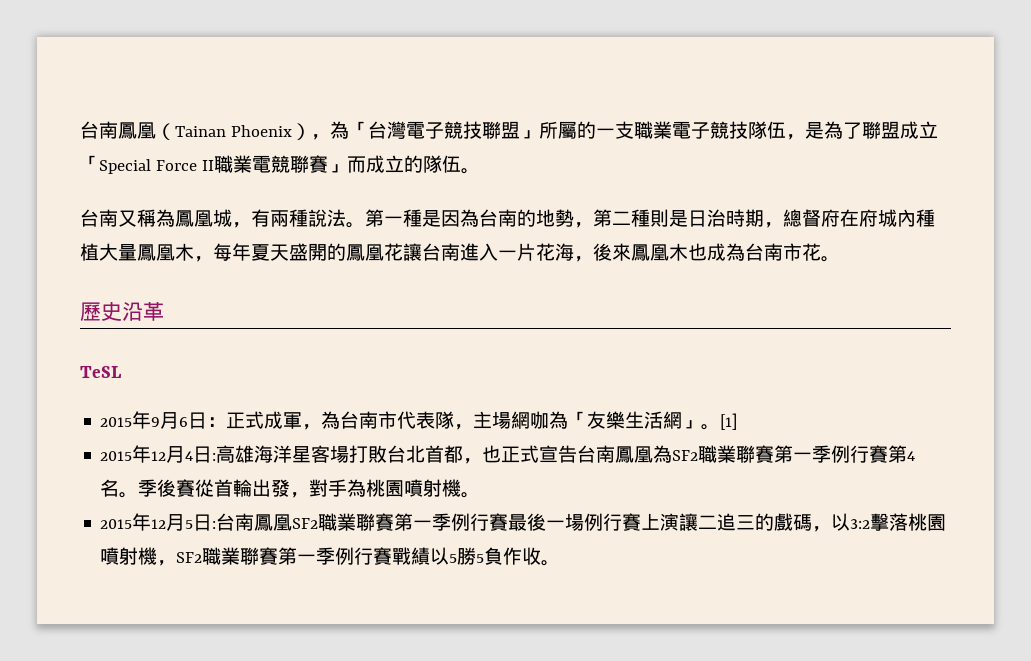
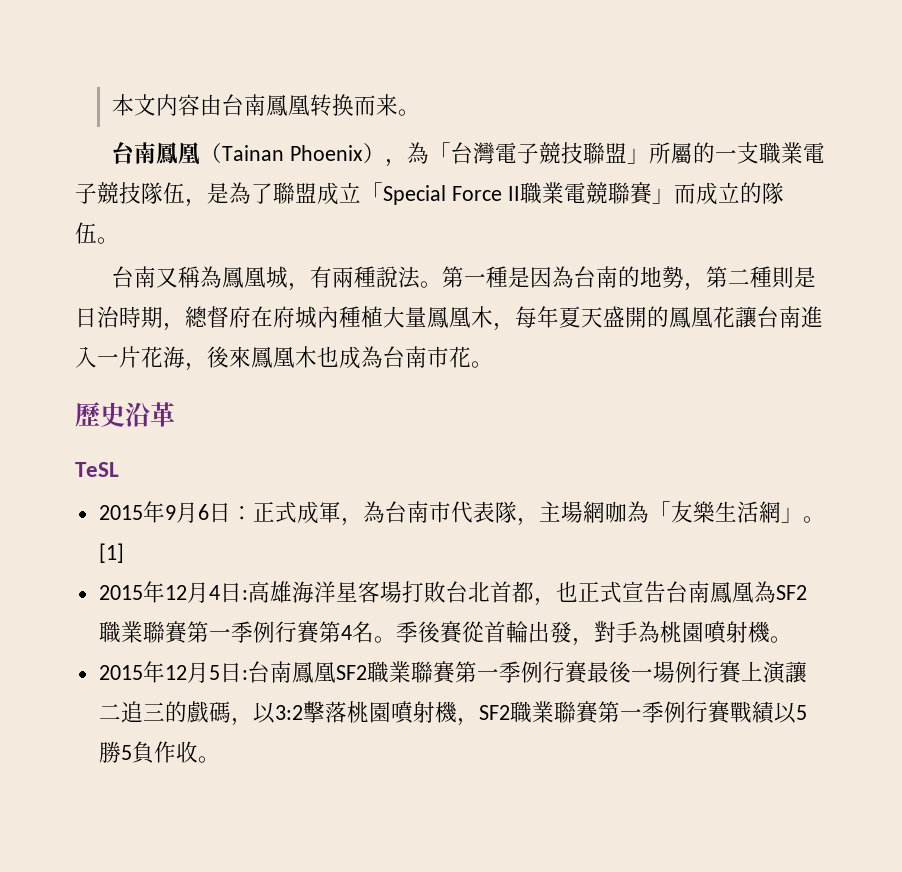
(80, 130) none -> [111,94,420,117] 本文内容由台南鳳凰转换而来。 //

